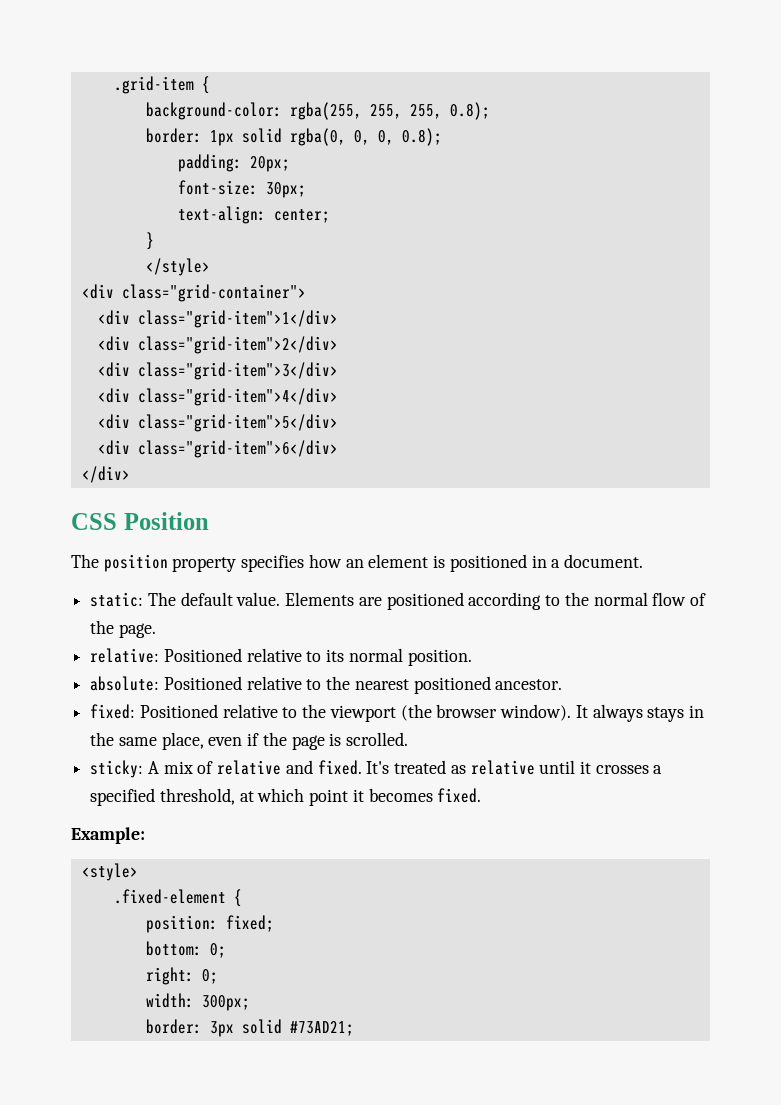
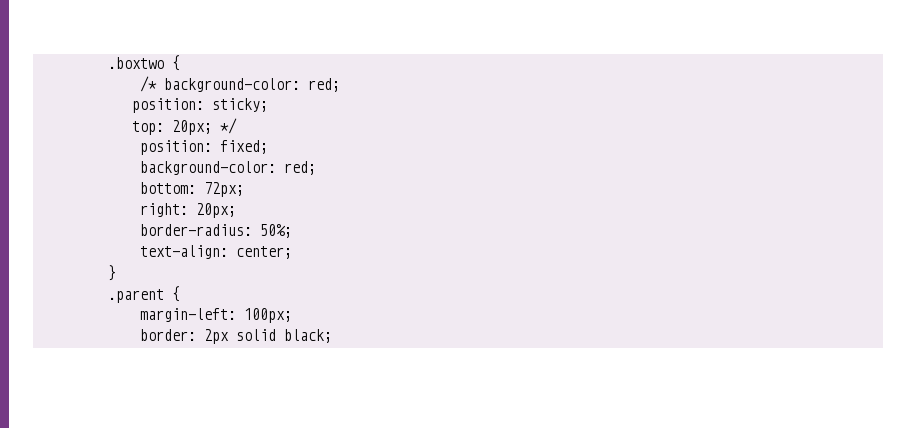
[113,76,210,94] [145,102,490,120] [145,128,442,146] [177,154,242,172] .grid-item { // background-color: rgba(255, 255, 255, 0.8); // border: 1px solid rgba(0, 0, 0, 0.8); // padding: -> [107,55,180,71] [139,76,340,92] [131,98,268,113] [131,118,237,135] [139,140,268,155] [139,161,316,175] [139,182,244,197] [139,203,188,217] .boxtwo { // /* background-color: red; // position: sticky; // top: 20px; */ // position: fixed; // background-color: red; // bottom: 72px; // right:
[177,180,306,198] font-size: 30px; -> [139,224,292,238] border-radius: 50%;
[145,258,210,276] [81,284,306,302] [97,310,338,328] [97,336,338,354] [97,362,338,380] [97,388,338,406] [97,414,338,432] [97,440,338,458] [81,466,130,483] [71,512,209,530] [71,554,643,572] [90,592,706,610] [90,620,156,638] [90,648,472,666] [90,676,563,694] [90,704,704,722] [90,732,409,750] [90,760,663,778] [90,788,482,806] [71,827,145,844] [81,863,138,881] [113,889,242,907] [145,915,274,933] [145,941,226,958] [145,967,218,985] [145,993,250,1011] [145,1019,354,1037] </style> // <div class="grid-container"> // <div class="grid-item">1</div> // <div class="grid-item">2</div> // <div class="grid-item">3</div> // <div class="grid-item">4</div> // <div class="grid-item">5</div> // <div class="grid-item">6</div> // </div> // CSS Position // The position property specifies how an element is positioned in a document. // static: The default value. Elements are positioned according to the normal flow of the page. // relative: Positioned relative to its normal position. // absolute: Positioned relative to the nearest positioned ancestor. // fixed: Positioned relative to the viewport (the browser window). It always stays in the same place, even if the page is scrolled. // sticky: A mix of relative and fixed. It's treated as relative until it crosses a specified threshold, at which point it becomes fixed. // Example: // <style> // .fixed-element { // position: fixed; // bottom: 0; // right: 0; // width: 300px; // border: 3px solid #73AD21; -> [107,286,180,303] [139,308,292,323] [139,329,332,344] .parent { // margin-left: 100px; // border: 2px solid black;

